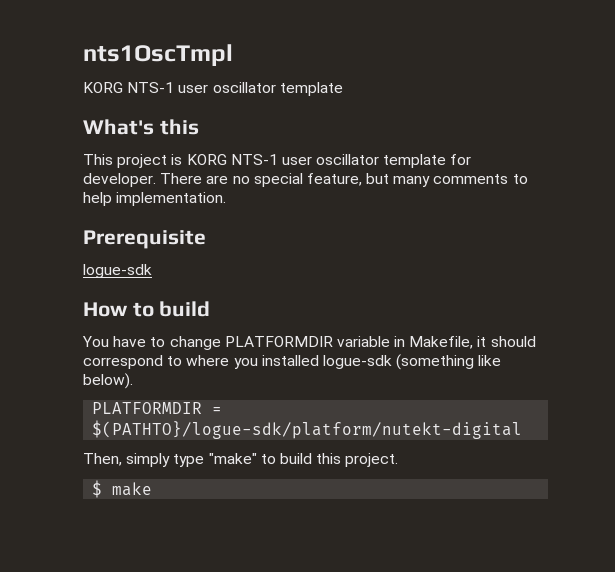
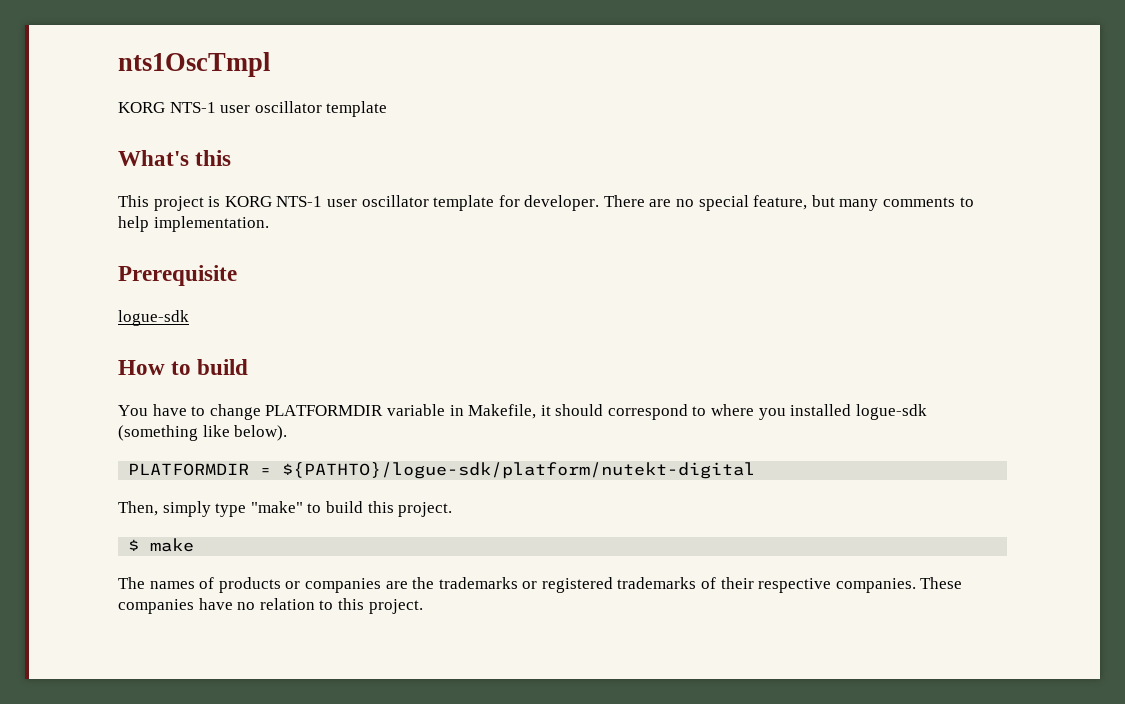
[92,420,523,439] $(PATHTO}/logue-sdk/platform/nutekt-digital -> [282,462,756,479] ${PATHTO}/logue-sdk/platform/nutekt-digital
(153, 489) none -> [118,577,963,593] [118,598,423,614] // The names of products or companies are the trademarks or registered trademarks of their respective companies. These companies have no relation to this project.

